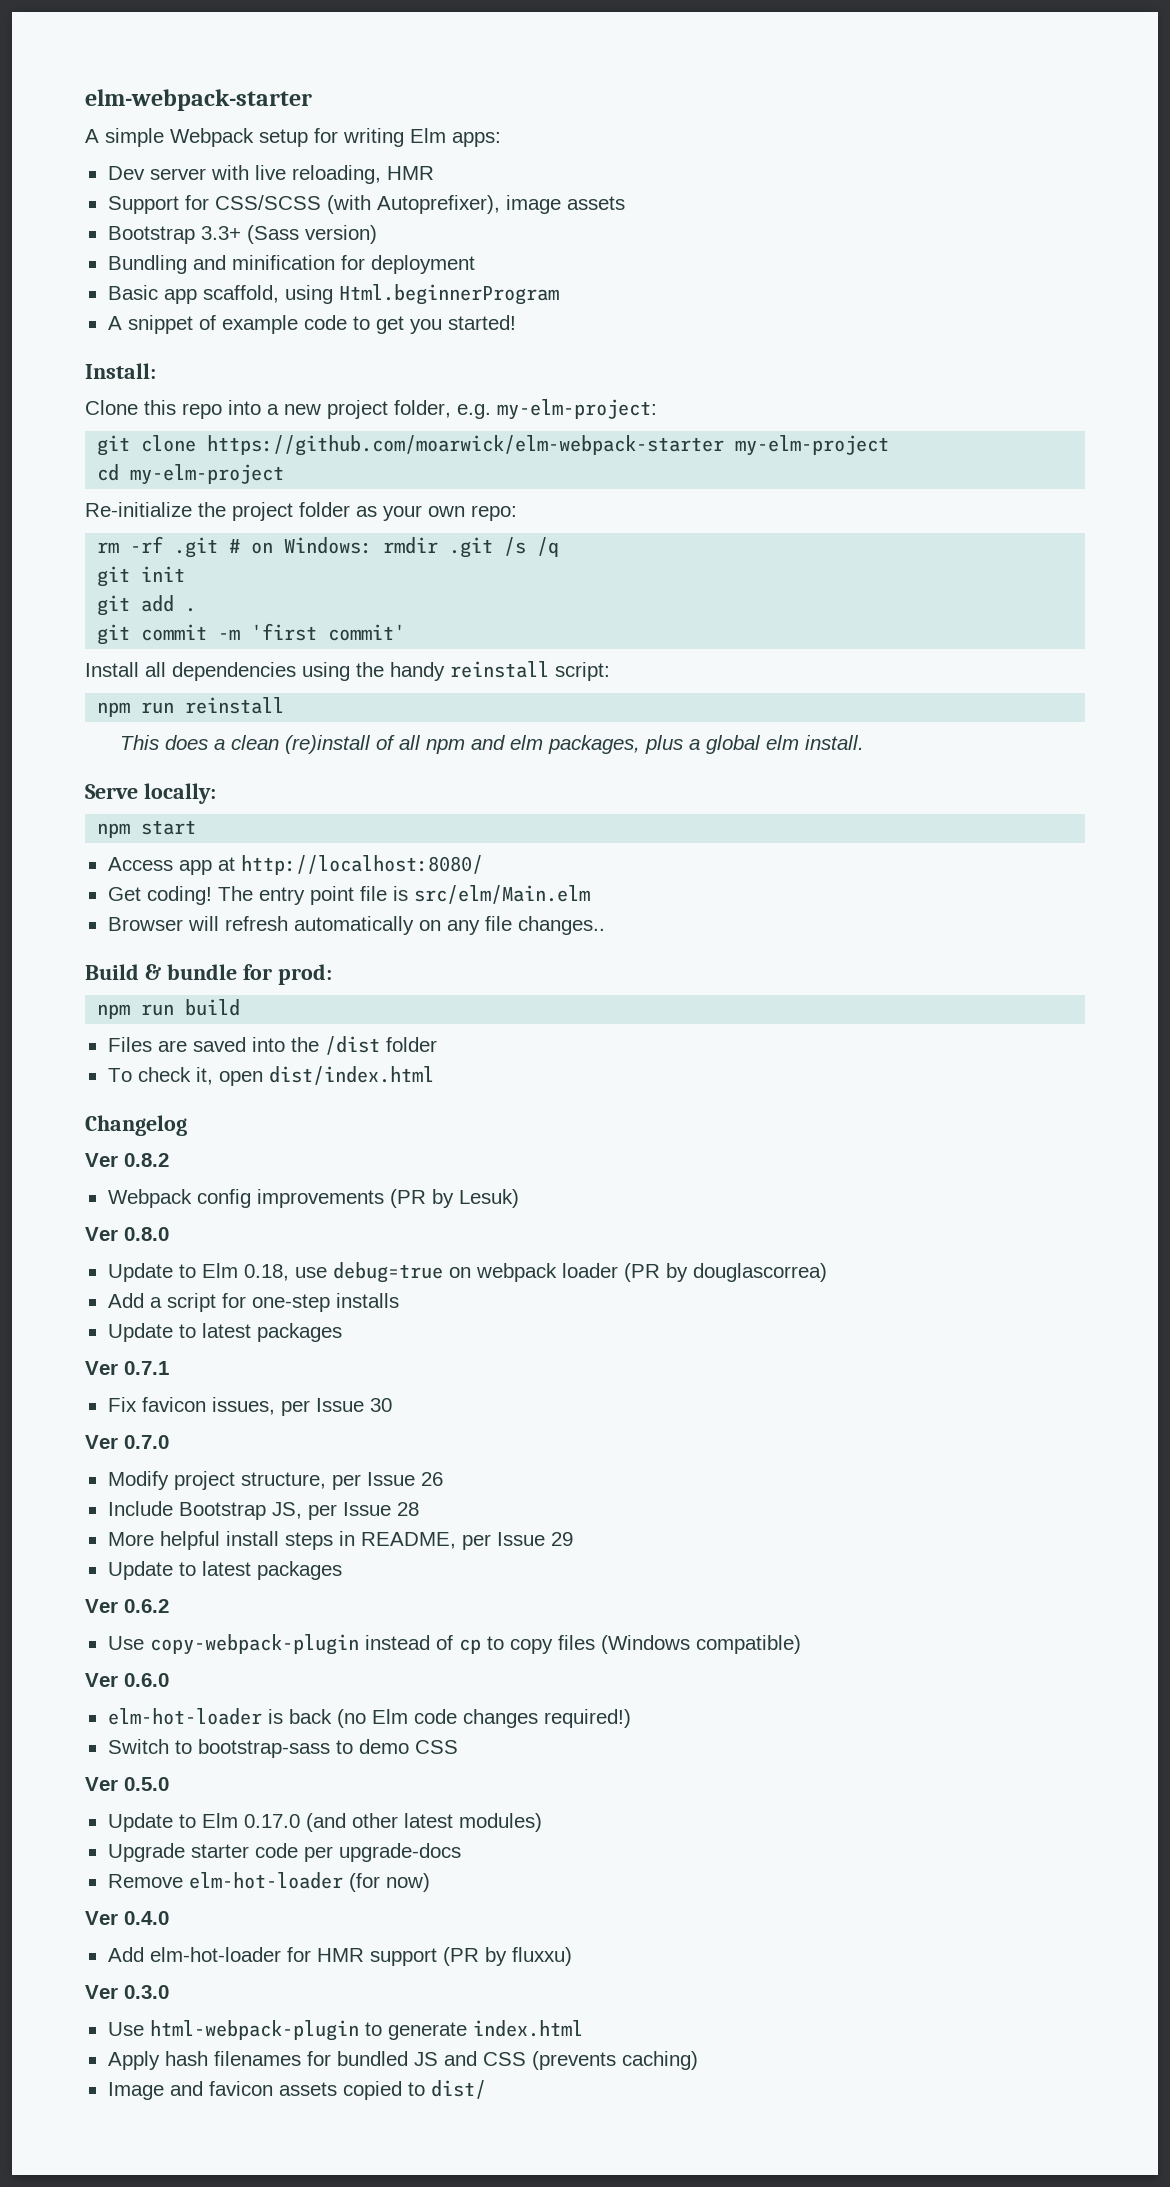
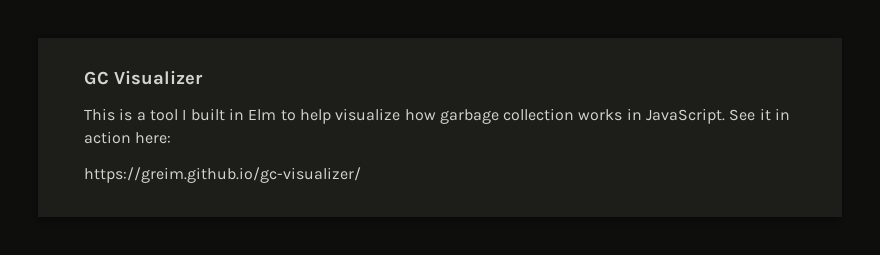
[85,89,312,111] [85,128,501,147] [107,165,434,184] [107,195,625,214] [107,225,377,244] [107,255,475,274] [107,284,559,305] [107,315,516,334] [85,363,156,379] [85,399,657,420] [97,435,890,456] [97,464,285,485] [85,502,517,521] [97,536,560,558] [97,566,186,587] [97,595,197,616] [97,623,406,645] [85,661,610,681] [97,697,285,717] [119,735,864,754] [85,783,216,804] [97,820,197,838] [107,855,483,875] [107,885,590,905] [107,916,605,935] [85,964,332,985] [97,999,241,1019] [107,1036,437,1055] [107,1066,434,1086] [85,1115,187,1136] [85,1153,169,1167] [107,1189,519,1208] [85,1227,169,1241] [107,1262,827,1283] [107,1293,399,1312] [107,1323,342,1342] [85,1361,169,1375] [107,1397,392,1416] [85,1435,169,1449] [107,1471,443,1490] [107,1501,419,1520] [107,1531,573,1550] [107,1561,342,1580] [85,1599,169,1613] [107,1634,801,1655] [85,1673,169,1687] [107,1708,631,1728] [107,1739,458,1758] [85,1777,169,1791] [107,1813,542,1832] [107,1843,461,1862] [107,1872,430,1892] [85,1911,169,1925] [107,1947,572,1966] [85,1985,169,1999] [107,2020,583,2041] [107,2051,698,2070] [107,2080,486,2100] elm-webpack-starter // A simple Webpack setup for writing Elm apps: // Dev server with live reloading, HMR // Support for CSS/SCSS (with Autoprefixer), image assets // Bootstrap 3.3+ (Sass version) // Bundling and minification for deployment // Basic app scaffold, using Html.beginnerProgram // A snippet of example code to get you started! // Install: // Clone this repo into a new project folder, e.g. my-elm-project: // git clone https://github.com/moarwick/elm-webpack-starter my-elm-project // cd my-elm-project // Re-initialize the project folder as your own repo: // rm -rf .git # on Windows: rmdir .git /s /q // git init // git add . // git commit -m 'first commit' // Install all dependencies using the handy reinstall script: // npm run reinstall // This does a clean (re)install of all npm and elm packages, plus a global elm install. // Serve locally: // npm start // Access app at http://localhost:8080/ // Get coding! The entry point file is src/elm/Main.elm // Browser will refresh automatically on any file changes.. // Build & bundle for prod: // npm run build // Files are saved into the /dist folder // To check it, open dist/index.html // Changelog // Ver 0.8.2 // Webpack config improvements (PR by Lesuk) // Ver 0.8.0 // Update to Elm 0.18, use debug=true on webpack loader (PR by douglascorrea) // Add a script for one-step installs // Update to latest packages // Ver 0.7.1 // Fix favicon issues, per Issue 30 // Ver 0.7.0 // Modify project structure, per Issue 26 // Include Bootstrap JS, per Issue 28 // More helpful install steps in README, per Issue 29 // Update to latest packages // Ver 0.6.2 // Use copy-webpack-plugin instead of cp to copy files (Windows compatible) // Ver 0.6.0 // elm-hot-loader is back (no Elm code changes required!) // Switch to bootstrap-sass to demo CSS // Ver 0.5.0 // Update to Elm 0.17.0 (and other latest modules) // Upgrade starter code per upgrade-docs // Remove elm-hot-loader (for now) // Ver 0.4.0 // Add elm-hot-loader for HMR support (PR by fluxxu) // Ver 0.3.0 // Use html-webpack-plugin to generate index.html // Apply hash filenames for bundled JS and CSS (prevents caching) // Image and favicon assets copied to dist/ -> [84,70,203,85] [84,108,791,124] [84,131,172,144] [84,167,361,183] GC Visualizer // This is a tool I built in Elm to help visualize how garbage collection works in JavaScript. See it in action here: // https://greim.github.io/gc-visualizer/

